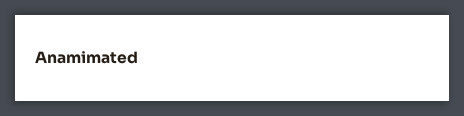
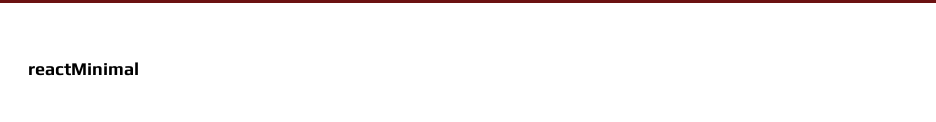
[35,51,138,64] Anamimated -> [28,62,139,76] reactMinimal

